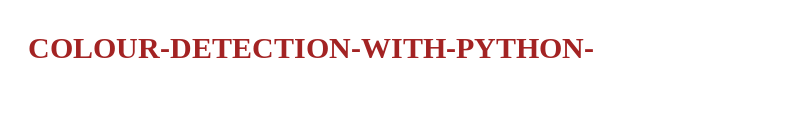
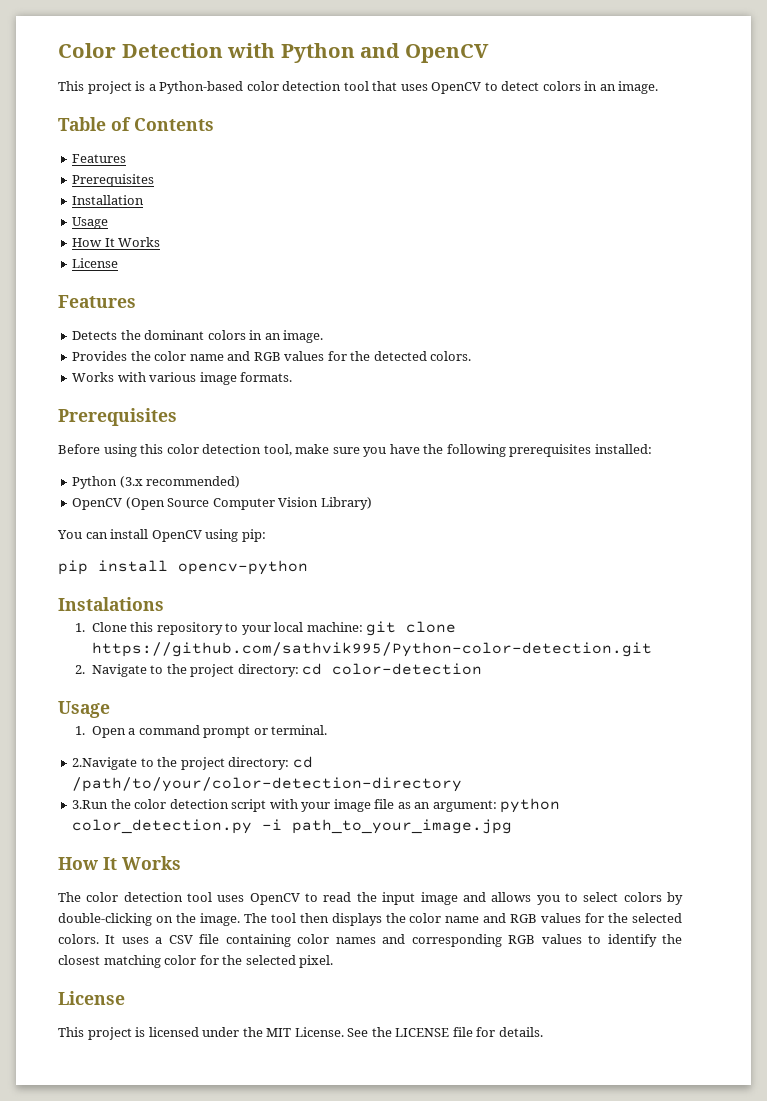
[28,39,594,58] COLOUR-DETECTION-WITH-PYTHON- -> [58,43,489,63] [58,81,659,94] [58,117,214,131] [72,154,127,163] [72,174,155,187] [72,195,145,205] [72,217,109,229] [72,237,161,247] [72,258,119,268] [58,295,136,308] [72,330,324,343] [72,351,472,361] [72,372,293,385] [58,408,177,426] [58,444,652,457] [72,476,241,489] [72,497,372,510] [57,529,266,542] [58,560,308,575] [58,597,164,611] [74,621,457,636] [91,642,652,657] [74,663,483,677] [58,701,110,718] [74,725,328,738] [72,756,313,770] [72,777,463,792] [72,798,561,813] [72,819,513,834] [58,856,181,870] [58,892,684,905] [58,913,682,926] [58,934,683,947] [58,955,334,968] [58,991,125,1005] [58,1027,543,1040] Color Detection with Python and OpenCV // This project is a Python-based color detection tool that uses OpenCV to detect colors in an image. // Table of Contents // Features // Prerequisites // Installation // Usage // How It Works // License // Features // Detects the dominant colors in an image. // Provides the color name and RGB values for the detected colors. // Works with various image formats. // Prerequisites // Before using this color detection tool, make sure you have the following prerequisites installed: // Python (3.x recommended) // OpenCV (Open Source Computer Vision Library) // You can install OpenCV using pip: // pip install opencv-python // Instalations // 1. Clone this repository to your local machine: git clone https://github.com/sathvik995/Python-color-detection.git // 2. Navigate to the project directory: cd color-detection // Usage // 1. Open a command prompt or terminal. // 2.Navigate to the project directory: cd /path/to/your/color-detection-directory // 3.Run the color detection script with your image file as an argument: python color_detection.py -i path_to_your_image.jpg // How It Works // The color detection tool uses OpenCV to read the input image and allows you to select colors by double-clicking on the image. The tool then displays the color name and RGB values for the selected colors. It uses a CSV file containing color names and corresponding RGB values to identify the closest matching color for the selected pixel. // License // This project is licensed under the MIT License. See the LICENSE file for details.

